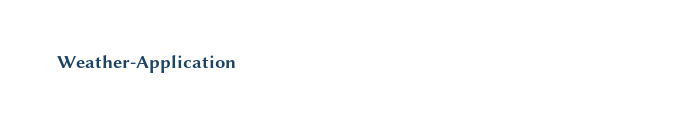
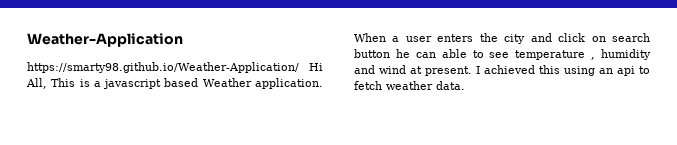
(236, 64) none -> [27,62,323,73] [26,78,323,89] [354,33,650,44] [354,49,651,60] [354,65,650,76] [354,81,465,90] // https://smarty98.github.io/Weather-Application/ Hi All, This is a javascript based Weather application. When a user enters the city and click on search button he can able to see temperature , humidity and wind at present. I achieved this using an api to fetch weather data.

